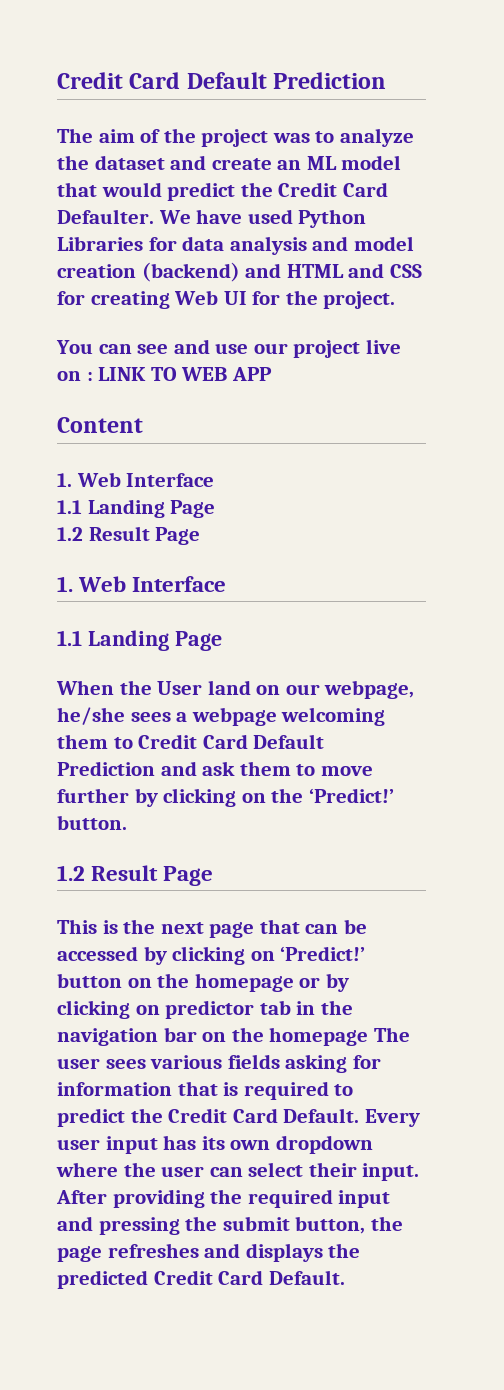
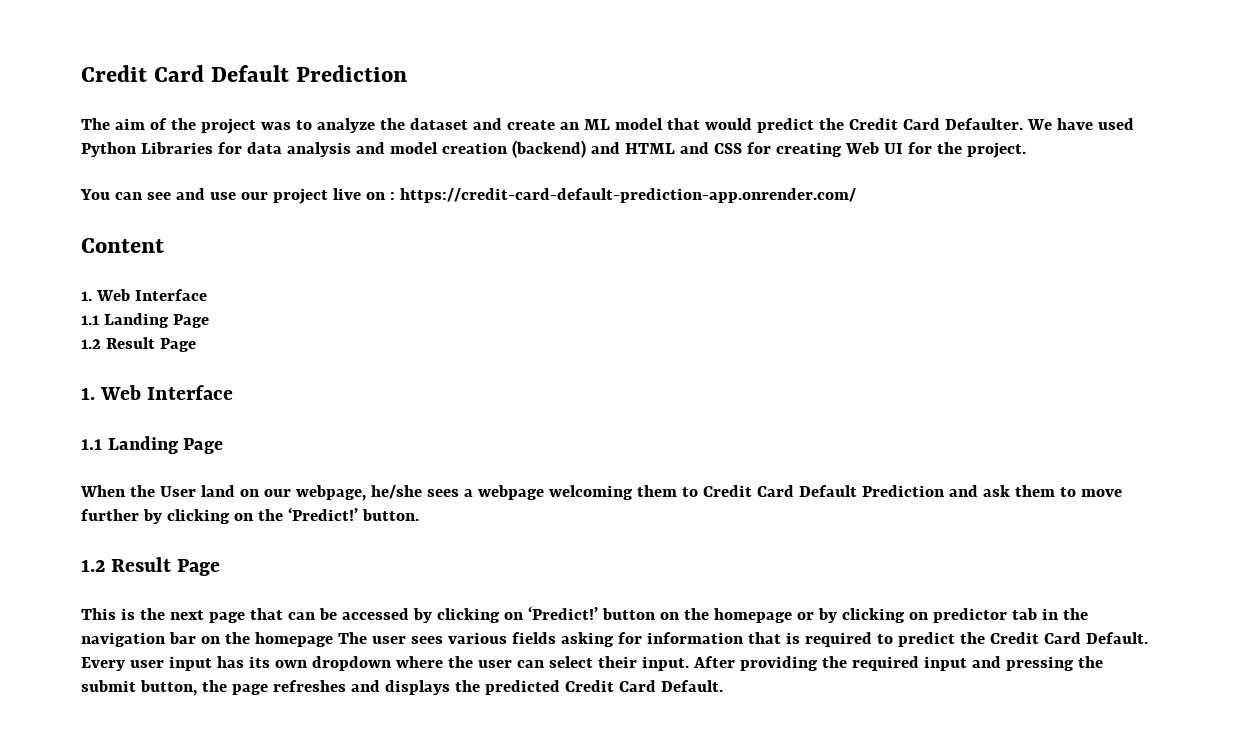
[98,367,272,381] LINK TO WEB APP -> [399,188,856,203] https://credit-card-default-prediction-app.onrender.com/

